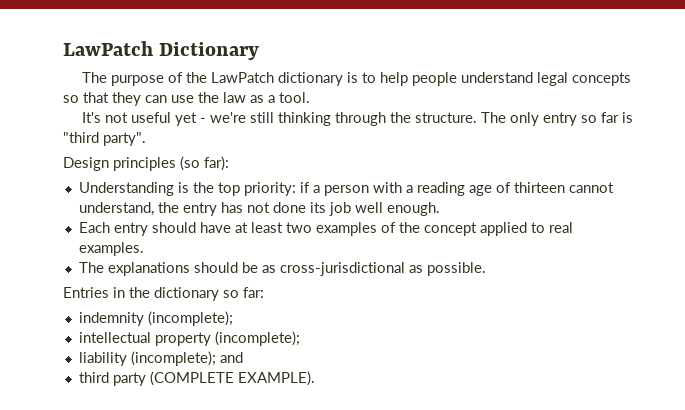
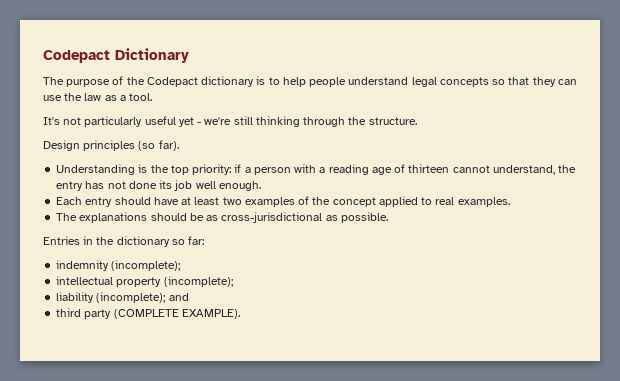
[63,41,153,56] LawPatch -> [43,50,110,63] Codepact
[210,72,274,83] LawPatch -> [146,77,198,87] Codepact
(128, 117) none -> [84,116,143,127] particularly
[480,112,633,126] [63,132,146,146] The only entry so far is "third party". -> (417, 121) none
[204,156,229,171] far): -> [158,140,179,151] far).

